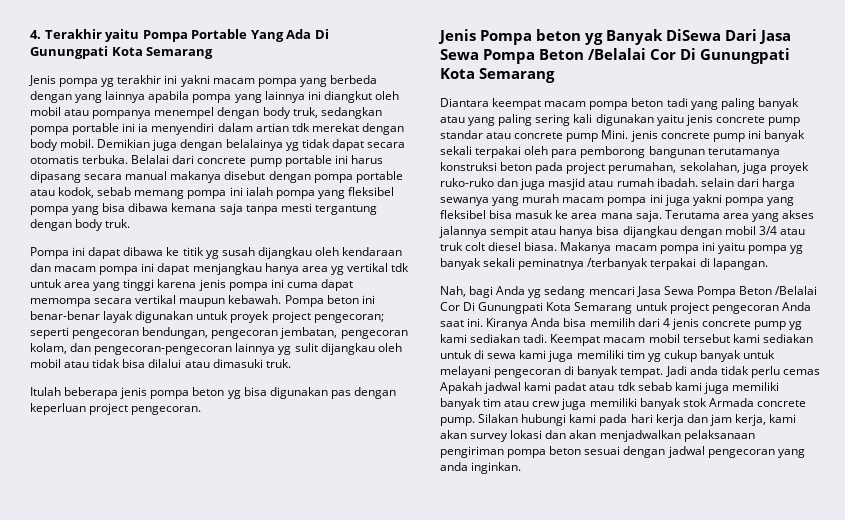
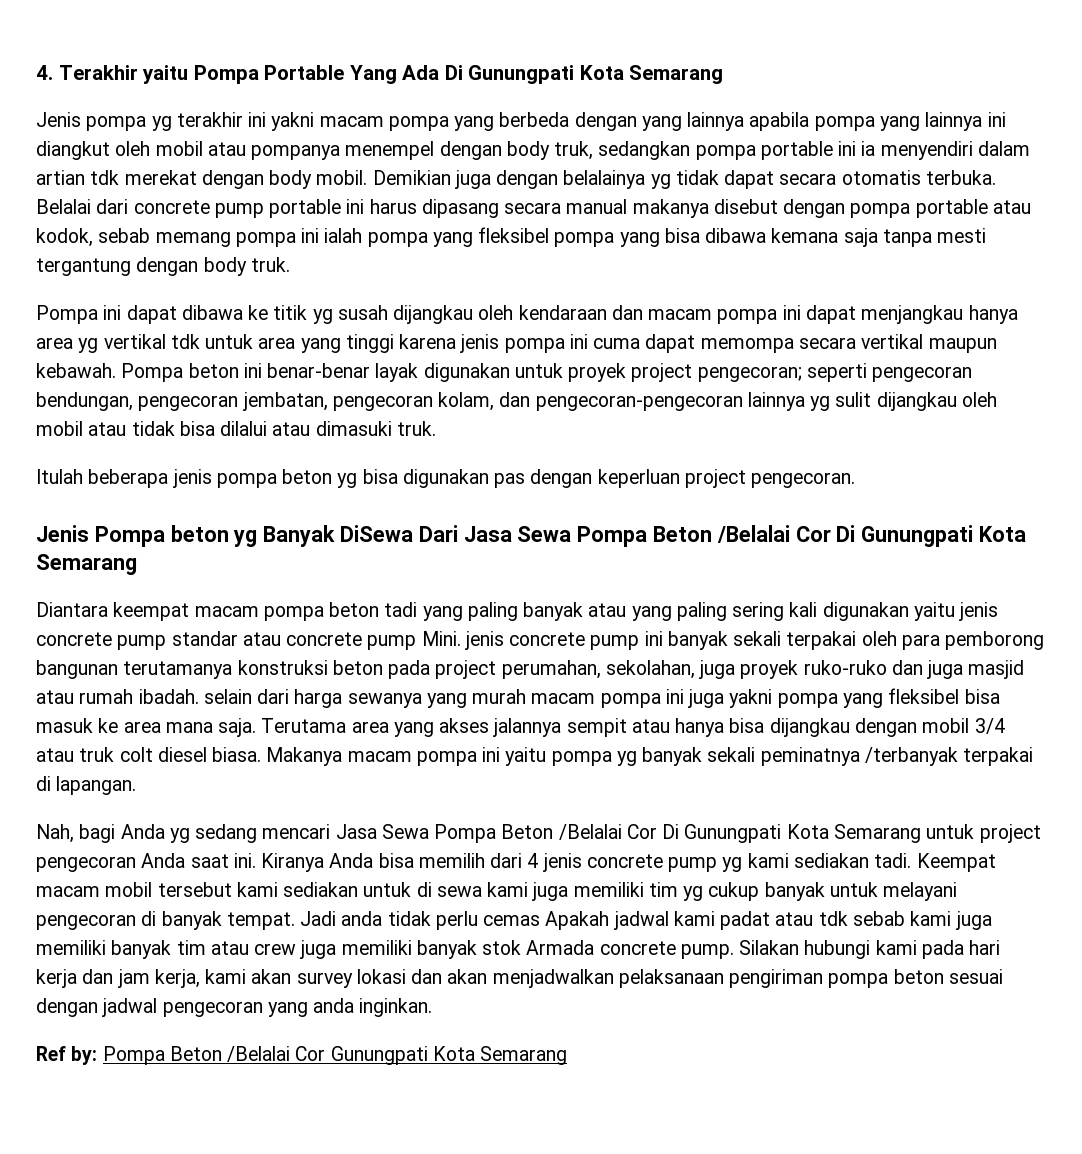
(522, 468) none -> [36,1046,568,1065] // Ref by: Pompa Beton /Belalai Cor Gunungpati Kota Semarang

